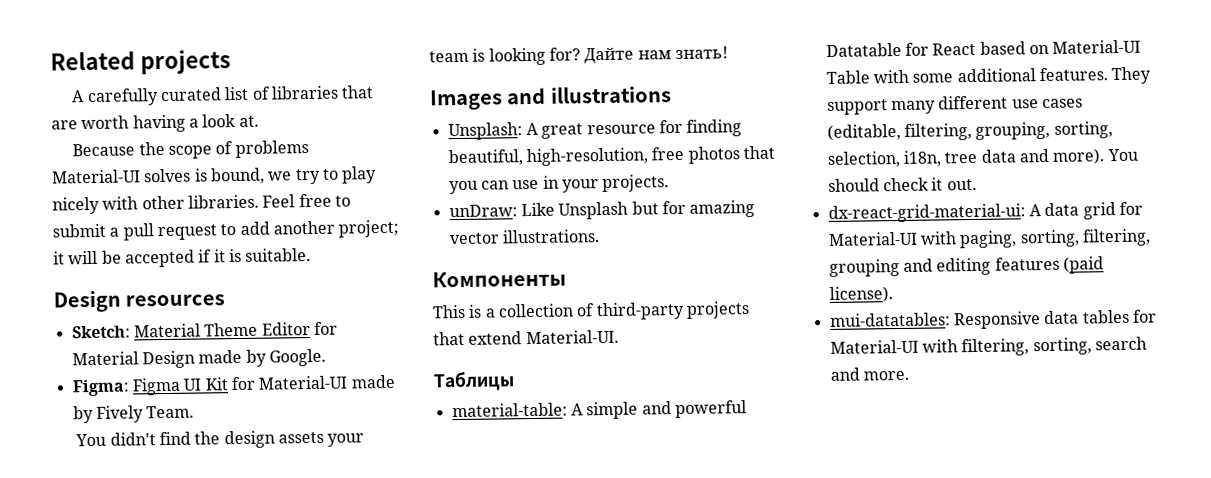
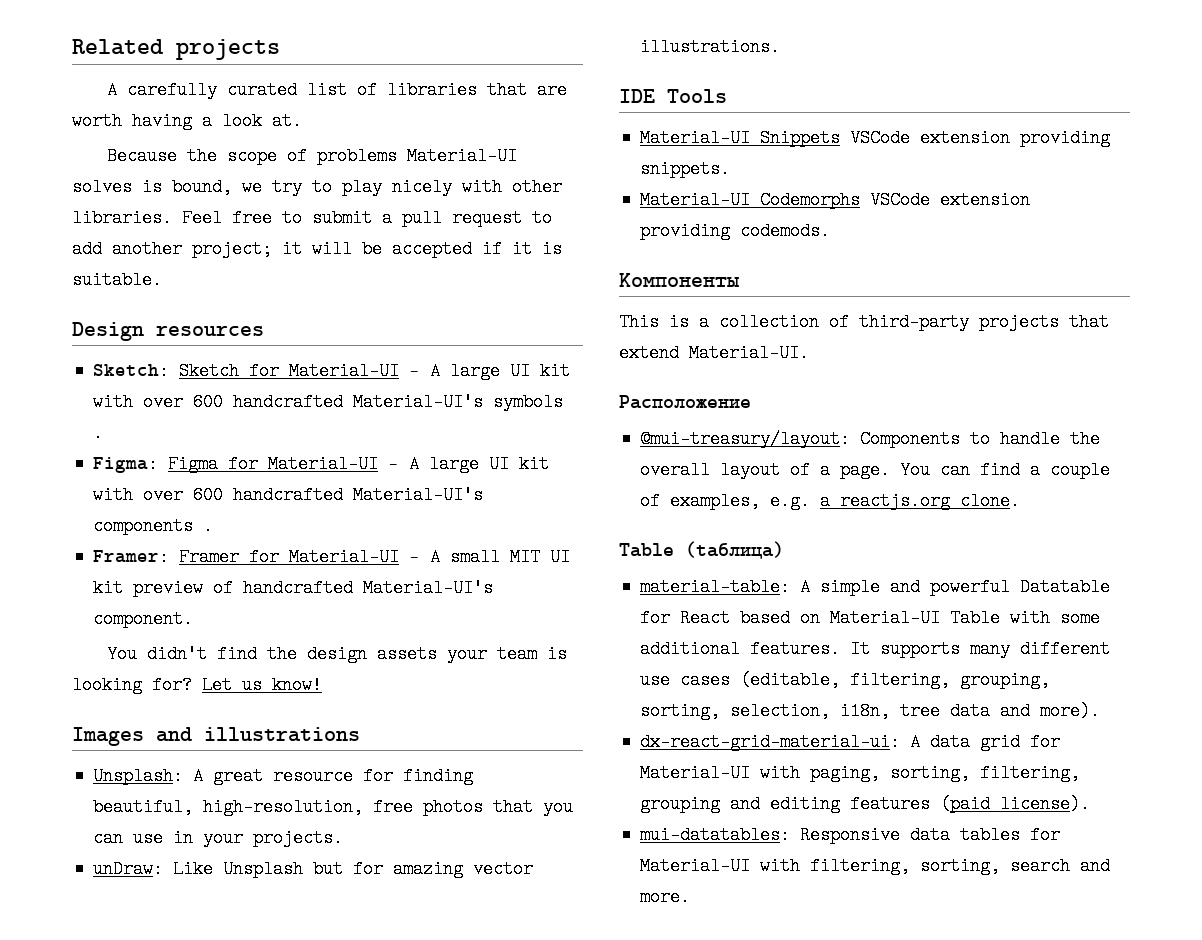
[133,321,338,338] [71,348,326,369] [71,374,396,397] [72,405,195,424] Material Theme Editor for Material Design made by Google. // Figma: Figma UI Kit for Material-UI made by Fively Team. -> [179,362,571,380] [93,393,564,411] [93,424,104,442] [93,455,550,473] [93,486,484,504] [93,517,214,535] [93,548,571,566] [93,579,494,597] [93,610,194,628] Sketch for Material-UI — A large UI kit with over 600 handcrafted Material-UI's symbols . // Figma: Figma for Material-UI — A large UI kit with over 600 handcrafted Material-UI's components . // Framer: Framer for Material-UI — A small MIT UI kit preview of handcrafted Material-UI's component.
[584,46,728,65] Дайте нам знать! -> [202,676,322,694] Let us know!
(600, 236) none -> [619,89,727,103] [640,129,1111,147] [640,160,731,178] [640,191,1031,209] [640,222,831,240] // IDE Tools // Material-UI Snippets VSCode extension providing snippets. // Material-UI Codemorphs VSCode extension providing codemods.
[433,370,515,392] Таблицы -> [619,395,751,409] [640,430,1101,448] [640,461,1111,479] [640,492,1021,510] [619,541,784,559] Расположение // @mui-treasury/layout: Components to handle the overall layout of a page. You can find a couple of examples, e.g. a reactjs.org clone. // Table (tаблица)
[1111,66,1152,85] [826,99,888,115] They support -> [850,640,961,658] It supports
[1106,148,1138,162] [827,177,977,192] You should check it out. -> (1101, 711) none

